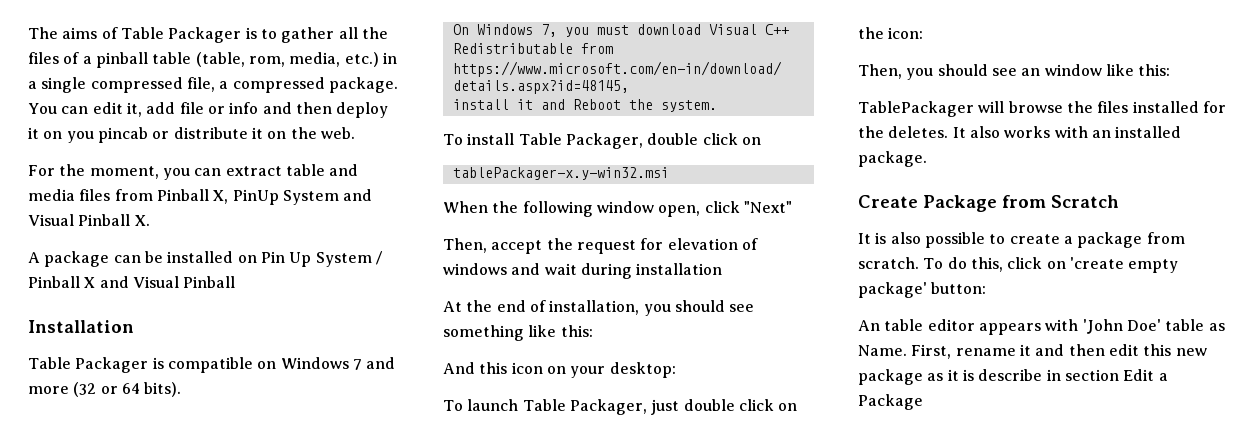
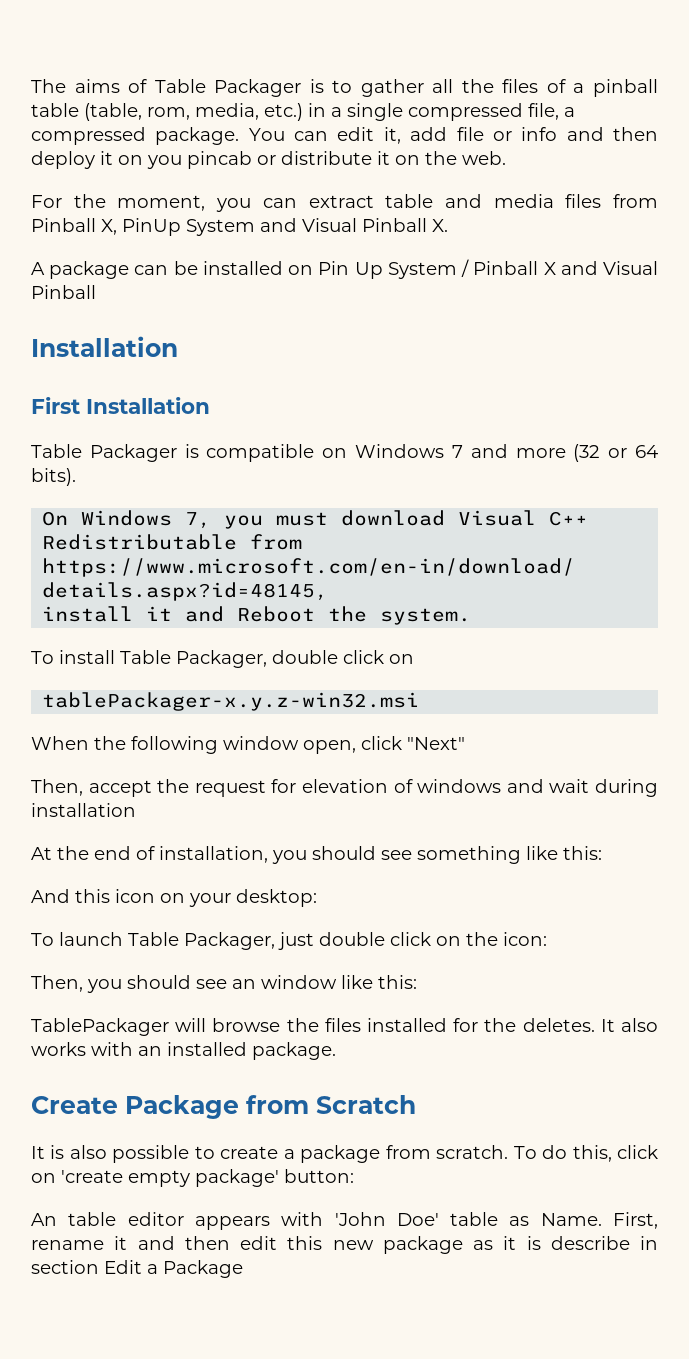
(134, 326) none -> [31,397,210,414] // First Installation
[452,167,669,180] tablePackager-x.y-win32.msi -> [42,692,420,711] tablePackager-x.y.z-win32.msi

